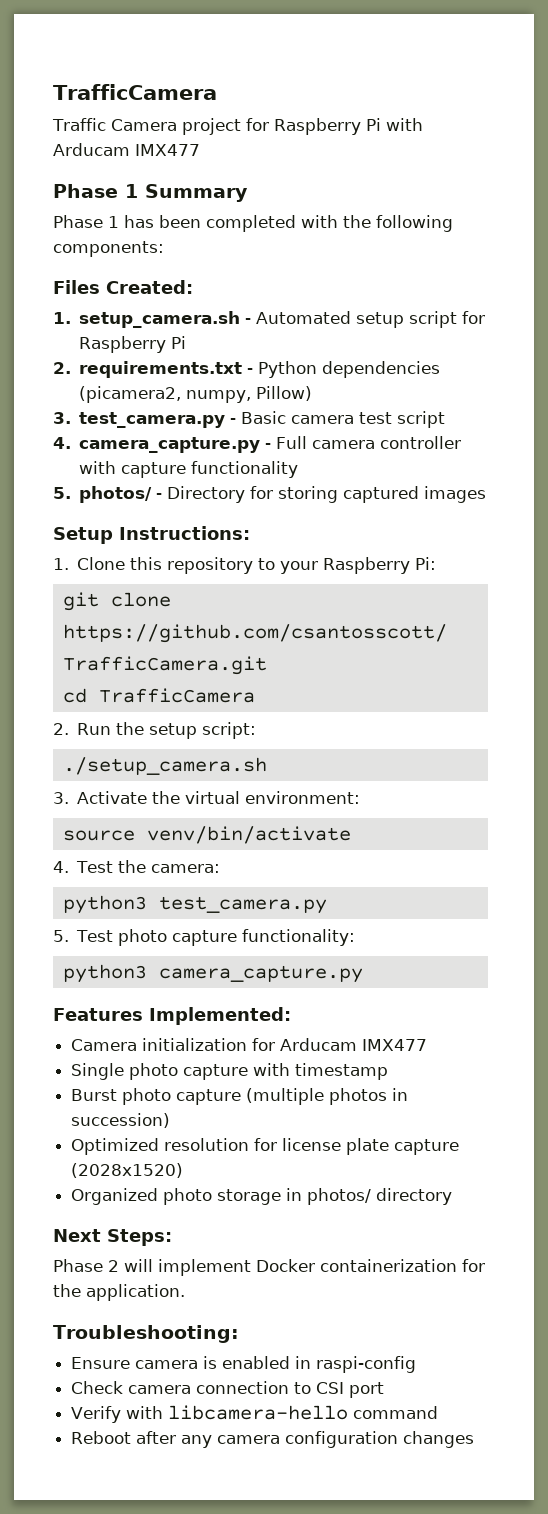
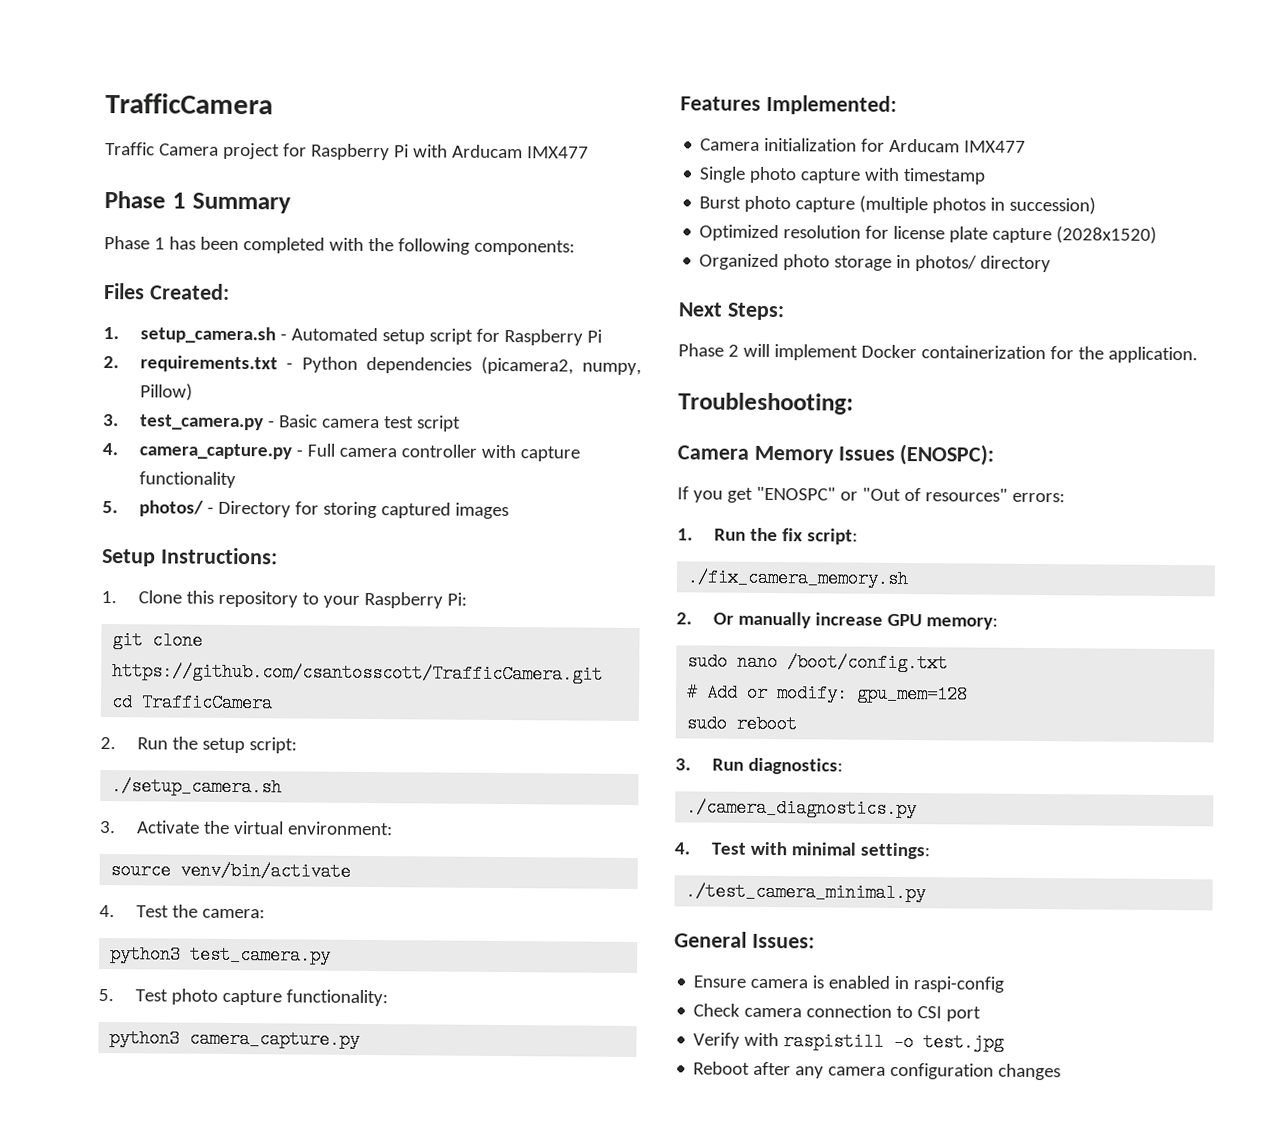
(239, 1334) none -> [677,443,995,466] [677,486,1065,503] [677,527,858,545] [687,568,910,589] [676,611,998,630] [687,652,949,673] [687,683,969,704] [686,714,798,734] [675,757,843,775] [686,798,918,819] [674,841,930,860] [685,882,927,903] [674,931,815,949] // Camera Memory Issues (ENOSPC): // If you get "ENOSPC" or "Out of resources" errors: // 1. Run the fix script: // ./fix_camera_memory.sh // 2. Or manually increase GPU memory: // sudo nano /boot/config.txt // # Add or modify: gpu_mem=128 // sudo reboot // 3. Run diagnostics: // ./camera_diagnostics.py // 4. Test with minimal settings: // ./test_camera_minimal.py // General Issues:
[168,1405,439,1420] libcamera-hello command -> [783,1032,1005,1052] raspistill -o test.jpg

